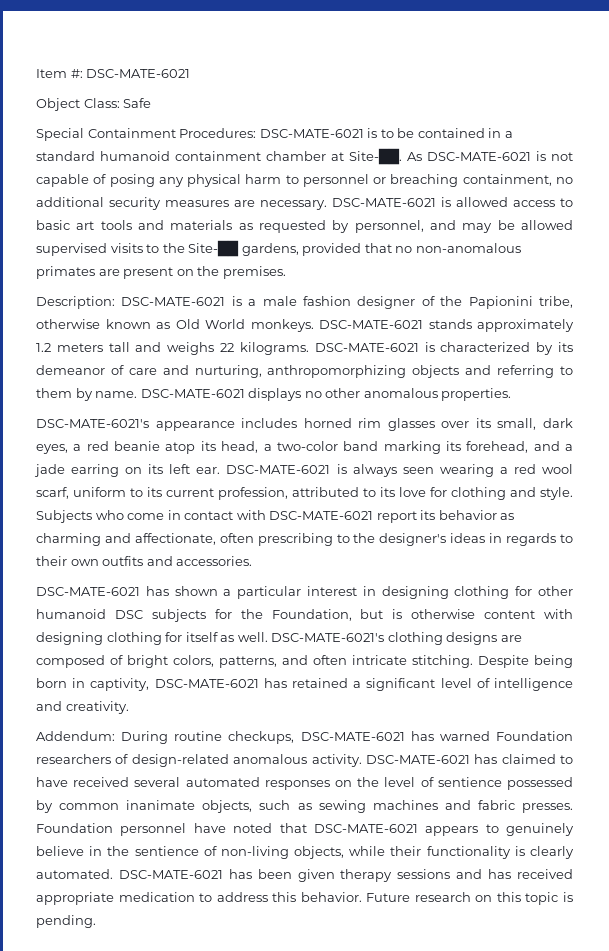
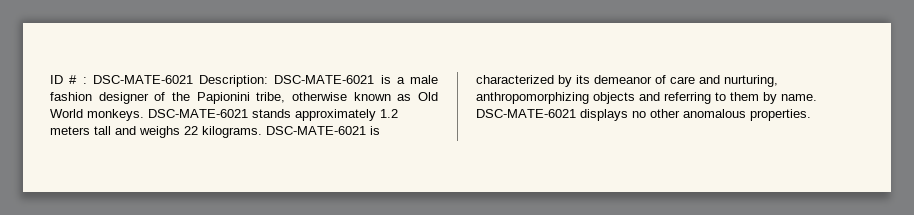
[36,69,191,78] [36,98,152,111] [36,128,513,141] [36,148,573,165] [36,174,573,187] [36,197,573,210] [36,220,573,233] [36,240,521,257] [36,266,286,279] Item #: DSC-MATE-6021 // Object Class: Safe // Special Containment Procedures: DSC-MATE-6021 is to be contained in a standard humanoid containment chamber at Site-██. As DSC-MATE-6021 is not capable of posing any physical harm to personnel or breaching containment, no additional security measures are necessary. DSC-MATE-6021 is allowed access to basic art tools and materials as requested by personnel, and may be allowed supervised visits to the Site-██ gardens, provided that no non-anomalous primates are present on the premises. // -> [50,75,193,84] ID # : DSC-MATE-6021
[36,418,573,431] [36,441,573,454] [34,464,574,477] [36,487,573,500] [36,510,515,523] [36,533,574,546] [36,556,253,566] [36,586,574,599] [36,609,573,622] [36,632,522,645] [36,655,573,668] [36,678,573,691] [36,701,129,714] [36,731,573,744] [36,754,573,767] [36,777,573,790] [36,800,574,813] [36,823,574,836] [36,846,574,859] [36,869,574,882] [36,892,573,905] [36,915,96,928] // DSC-MATE-6021's appearance includes horned rim glasses over its small, dark eyes, a red beanie atop its head, a two-color band marking its forehead, and a jade earring on its left ear. DSC-MATE-6021 is always seen wearing a red wool scarf, uniform to its current profession, attributed to its love for clothing and style. Subjects who come in contact with DSC-MATE-6021 report its behavior as charming and affectionate, often prescribing to the designer's ideas in regards to their own outfits and accessories. // DSC-MATE-6021 has shown a particular interest in designing clothing for other humanoid DSC subjects for the Foundation, but is otherwise content with designing clothing for itself as well. DSC-MATE-6021's clothing designs are composed of bright colors, patterns, and often intricate stitching. Despite being born in captivity, DSC-MATE-6021 has retained a significant level of intelligence and creativity. // Addendum: During routine checkups, DSC-MATE-6021 has warned Foundation researchers of design-related anomalous activity. DSC-MATE-6021 has claimed to have received several automated responses on the level of sentience possessed by common inanimate objects, such as sewing machines and fabric presses. Foundation personnel have noted that DSC-MATE-6021 appears to genuinely believe in the sentience of non-living objects, while their functionality is clearly automated. DSC-MATE-6021 has been given therapy sessions and has received appropriate medication to address this behavior. Future research on this topic is pending. -> (811, 115) none

